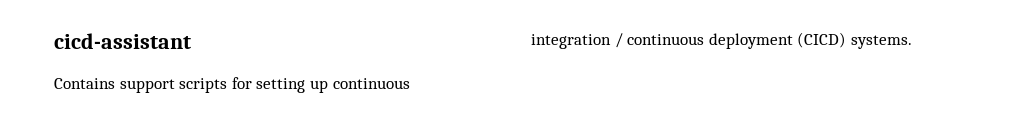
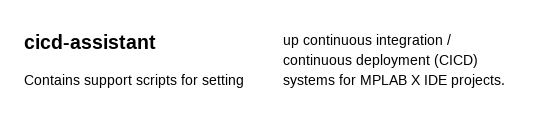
[850,35,912,49] systems. -> [283,74,505,88] systems for MPLAB X IDE projects.

